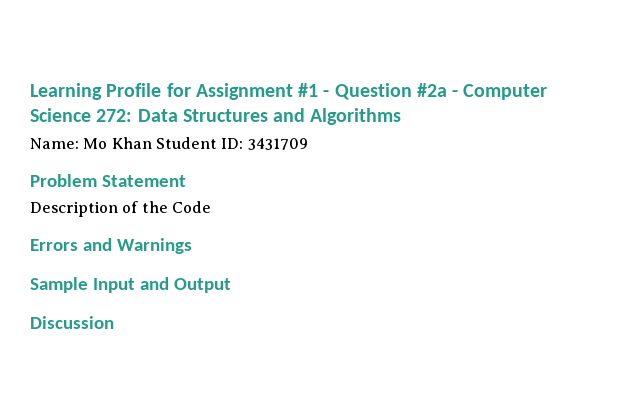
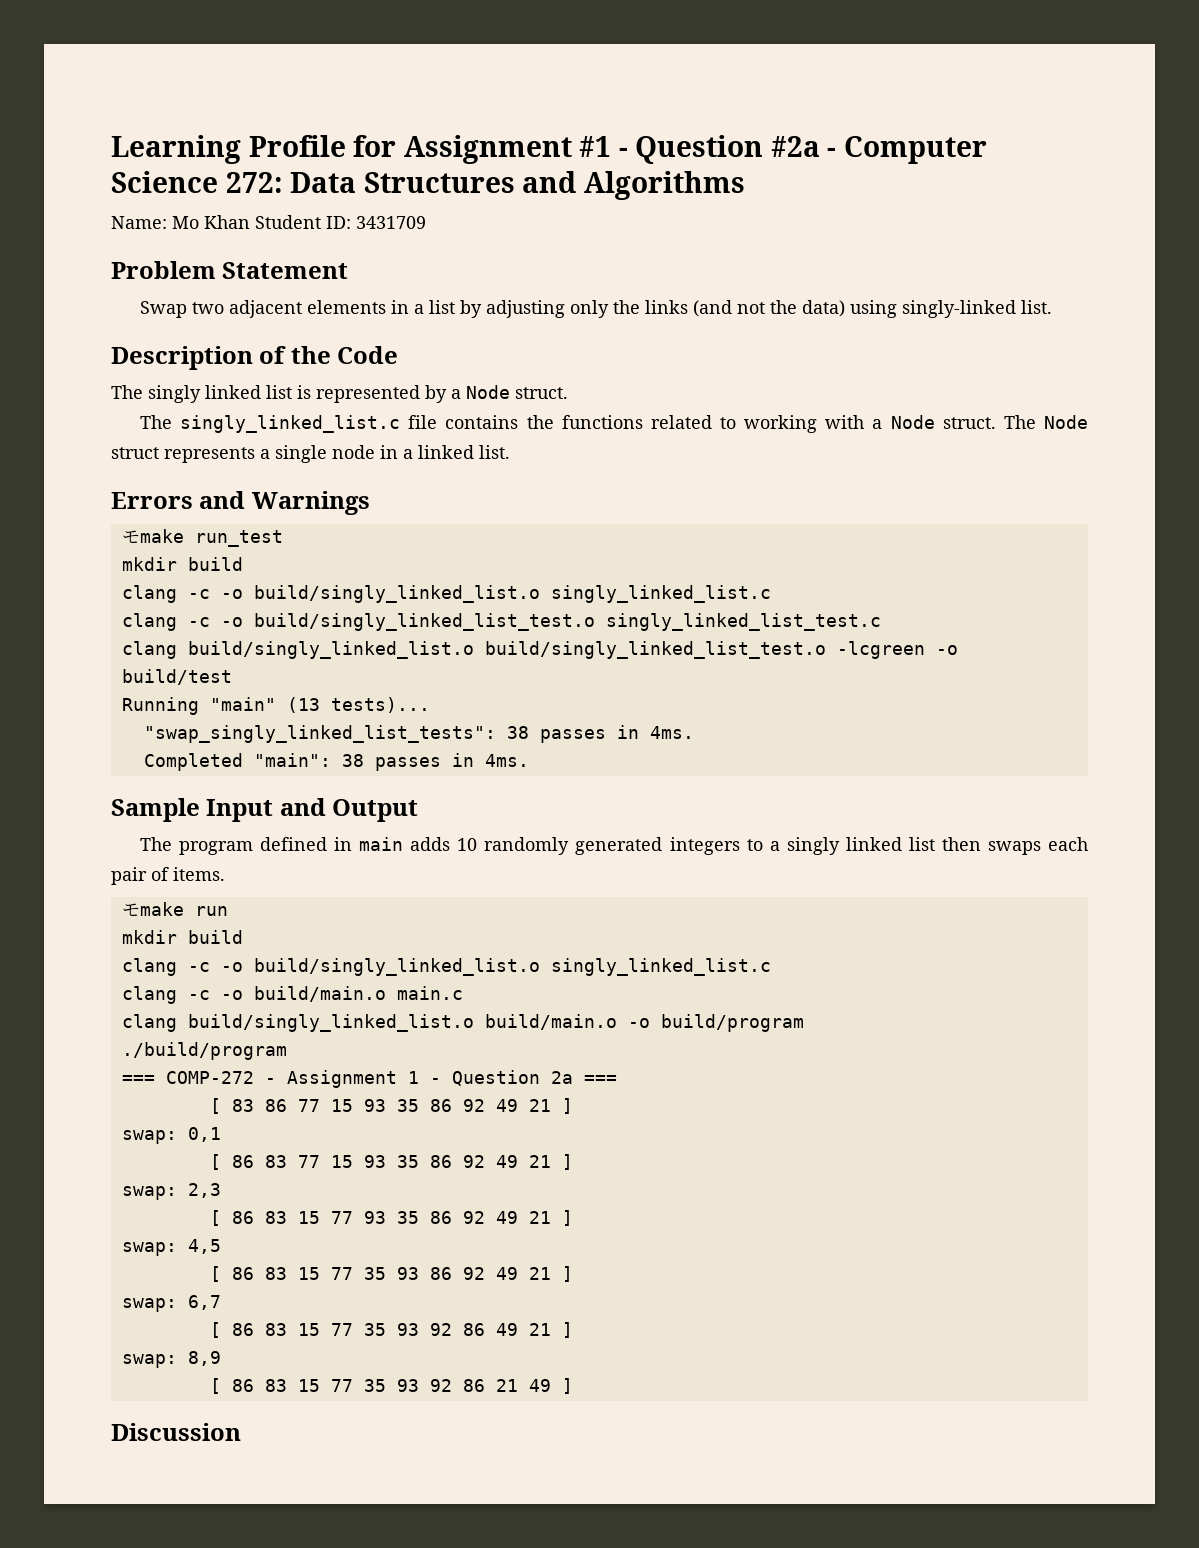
[30,201,211,217] [30,238,192,254] [30,277,231,293] Description of the Code // Errors and Warnings // Sample Input and Output -> [139,300,1052,318] [111,346,399,370] [111,385,568,403] [139,415,1088,433] [111,445,510,463] [111,491,370,515] [121,529,283,547] [121,557,243,571] [121,585,771,603] [121,613,881,631] [121,641,958,659] [121,669,232,685] [121,697,430,715] [143,725,694,743] [143,753,529,771] [111,798,419,822] [139,837,1088,855] [111,867,225,885] [121,902,228,916] [121,930,243,944] [121,958,771,976] [121,986,463,1004] [121,1014,804,1032] [121,1042,287,1060] [121,1070,617,1088] [209,1098,573,1114] [121,1127,221,1144] [209,1154,573,1170] [121,1183,221,1200] [209,1210,573,1226] [121,1239,221,1256] [209,1266,573,1282] [121,1295,221,1312] [209,1322,573,1338] [121,1351,221,1368] [209,1378,573,1394] Swap two adjacent elements in a list by adjusting only the links (and not the data) using singly-linked list. // Description of the Code // The singly linked list is represented by a Node struct. // The singly_linked_list.c file contains the functions related to working with a Node struct. The Node struct represents a single node in a linked list. // Errors and Warnings // モmake run_test // mkdir build // clang -c -o build/singly_linked_list.o singly_linked_list.c // clang -c -o build/singly_linked_list_test.o singly_linked_list_test.c // clang build/singly_linked_list.o build/singly_linked_list_test.o -lcgreen -o build/test // Running "main" (13 tests)... // "swap_singly_linked_list_tests": 38 passes in 4ms. // Completed "main": 38 passes in 4ms. // Sample Input and Output // The program defined in main adds 10 randomly generated integers to a singly linked list then swaps each pair of items. // モmake run // mkdir build // clang -c -o build/singly_linked_list.o singly_linked_list.c // clang -c -o build/main.o main.c // clang build/singly_linked_list.o build/main.o -o build/program // ./build/program // === COMP-272 - Assignment 1 - Question 2a === // [ 83 86 77 15 93 35 86 92 49 21 ] // swap: 0,1 // [ 86 83 77 15 93 35 86 92 49 21 ] // swap: 2,3 // [ 86 83 15 77 93 35 86 92 49 21 ] // swap: 4,5 // [ 86 83 15 77 35 93 86 92 49 21 ] // swap: 6,7 // [ 86 83 15 77 35 93 92 86 49 21 ] // swap: 8,9 // [ 86 83 15 77 35 93 92 86 21 49 ]

